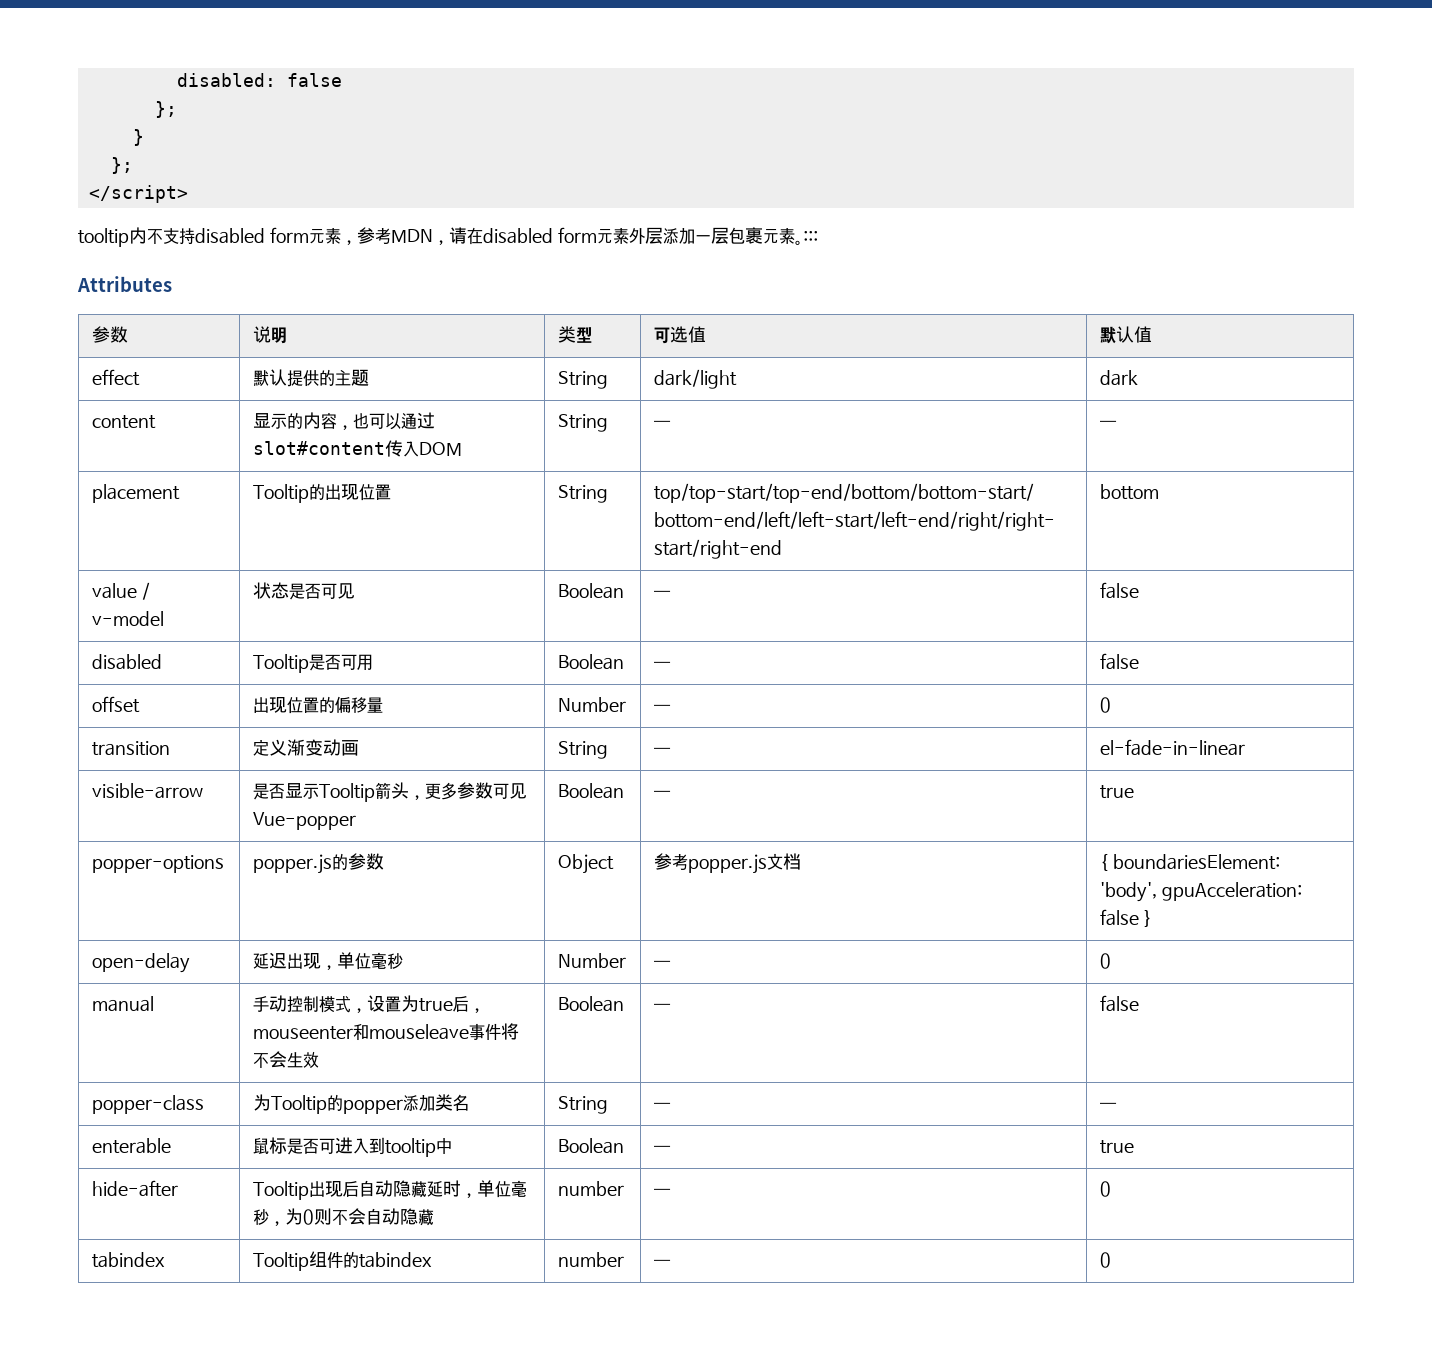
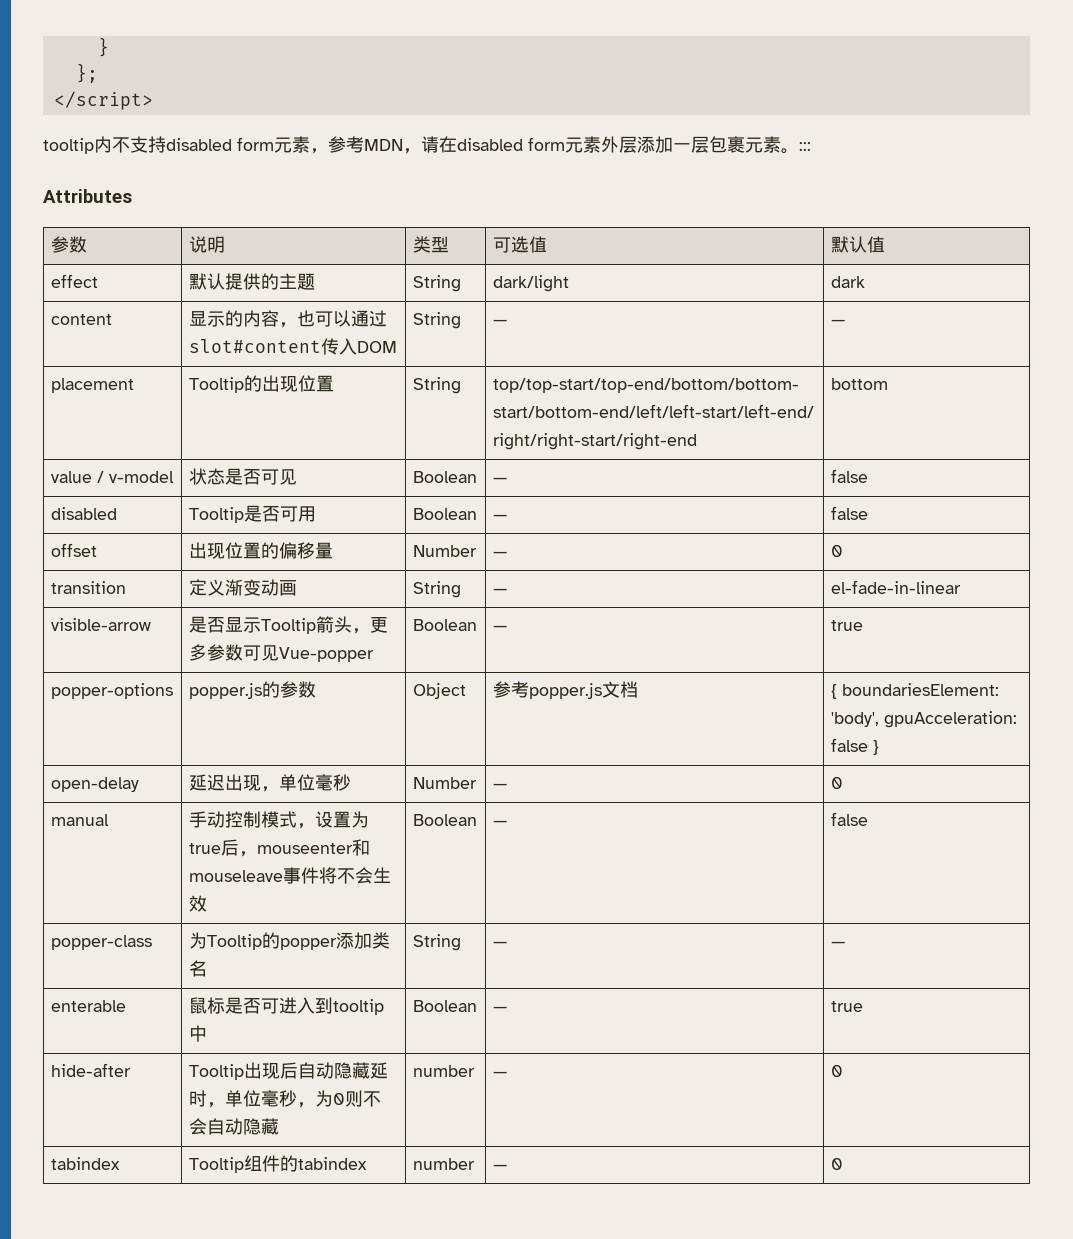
[176,73,342,87] [154,101,177,118] disabled: false // }; // -> (97, 47) none

